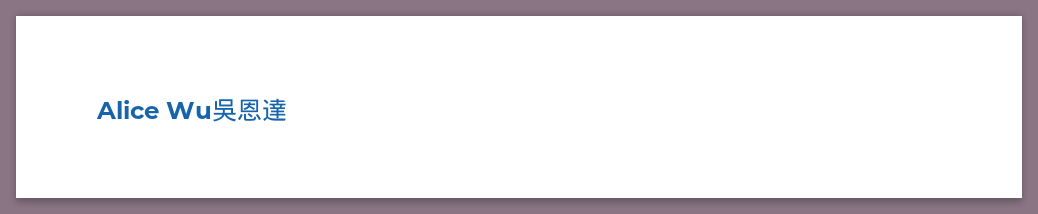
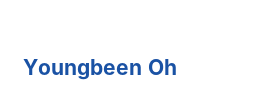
[96,98,287,122] Alice Wu吳恩達 -> [23,59,177,80] Youngbeen Oh

